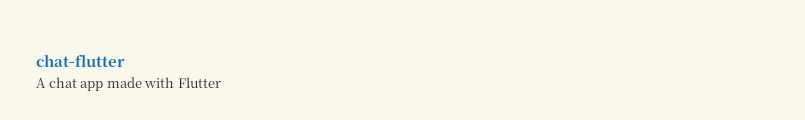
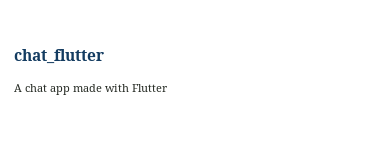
[36,54,125,67] chat-flutter -> [14,49,104,64] chat_flutter

